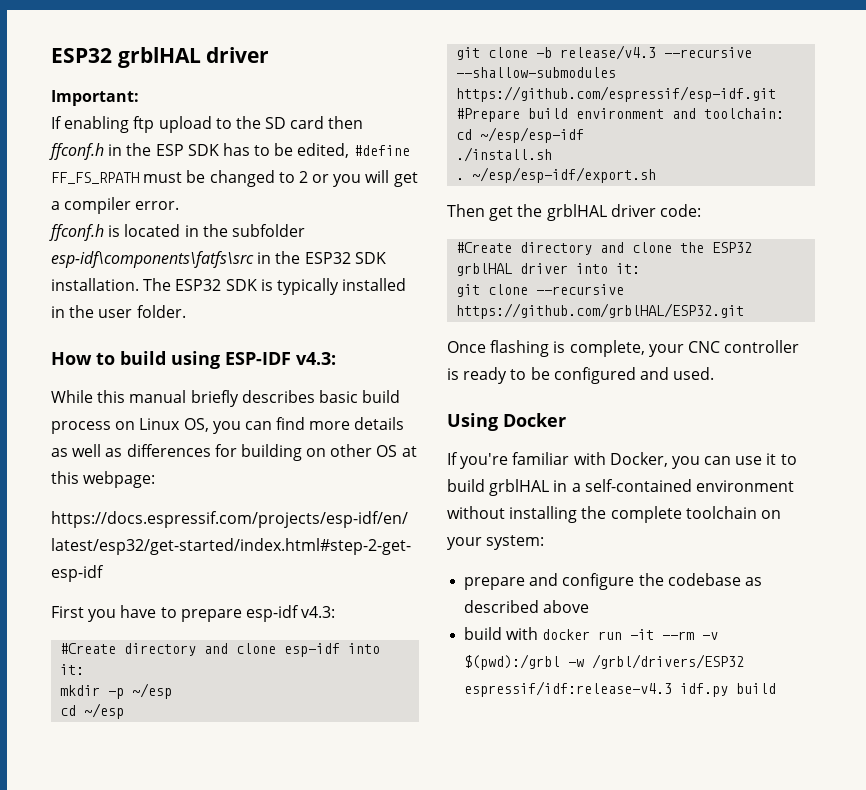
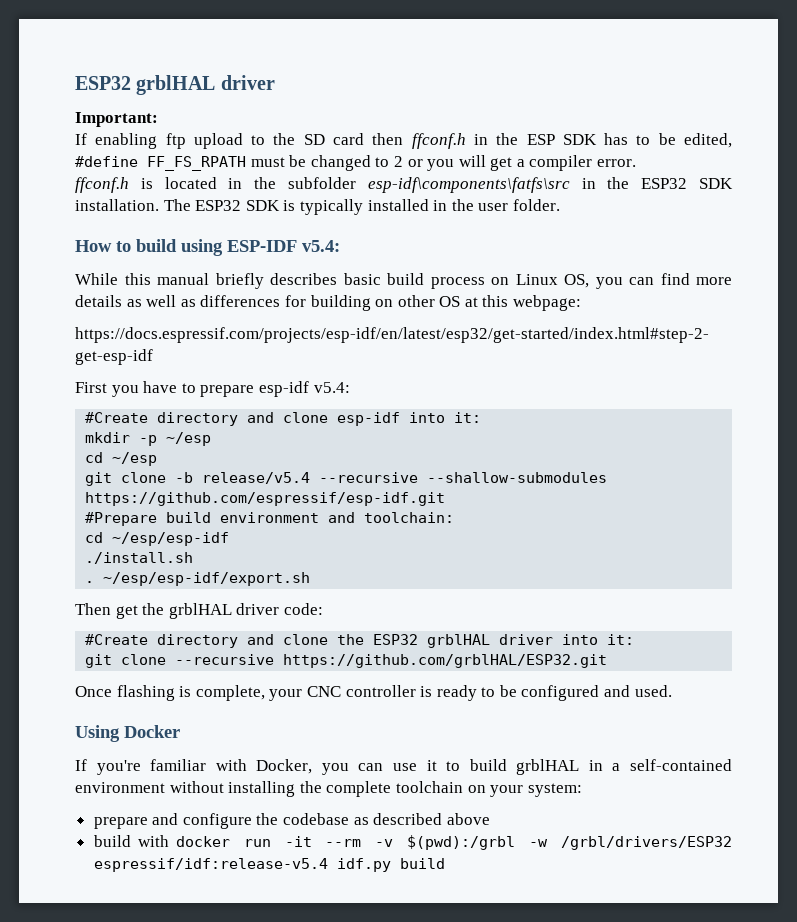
[296,352,336,365] v4.3: -> [302,240,340,252] v5.4:
[301,606,336,618] v4.3: -> [313,382,350,393] v5.4:
[560,45,657,60] release/v4.3 -> [202,472,311,484] release/v5.4
[464,681,673,697] espressif/idf:release-v4.3 -> [93,858,328,872] espressif/idf:release-v5.4

